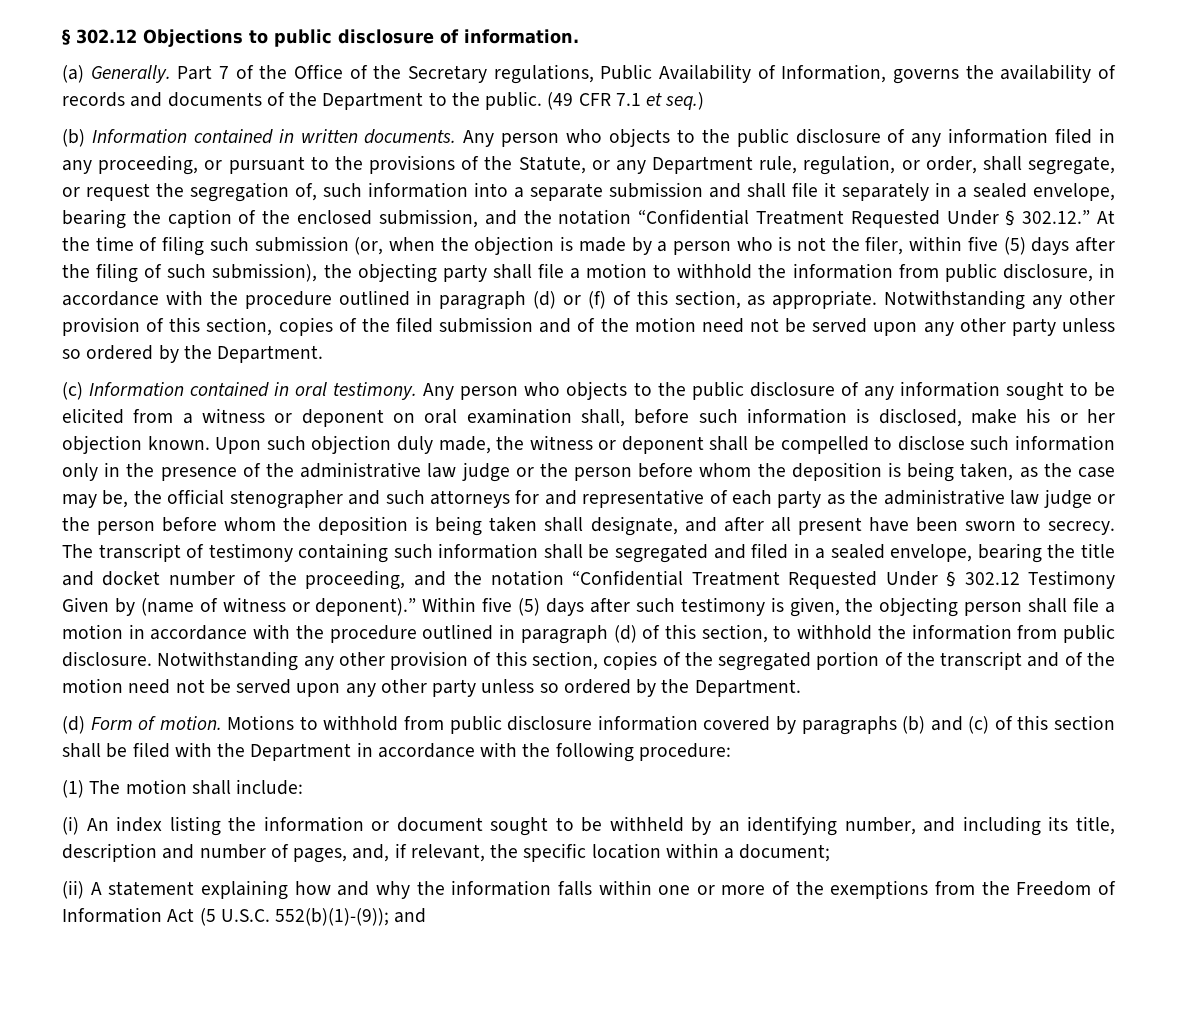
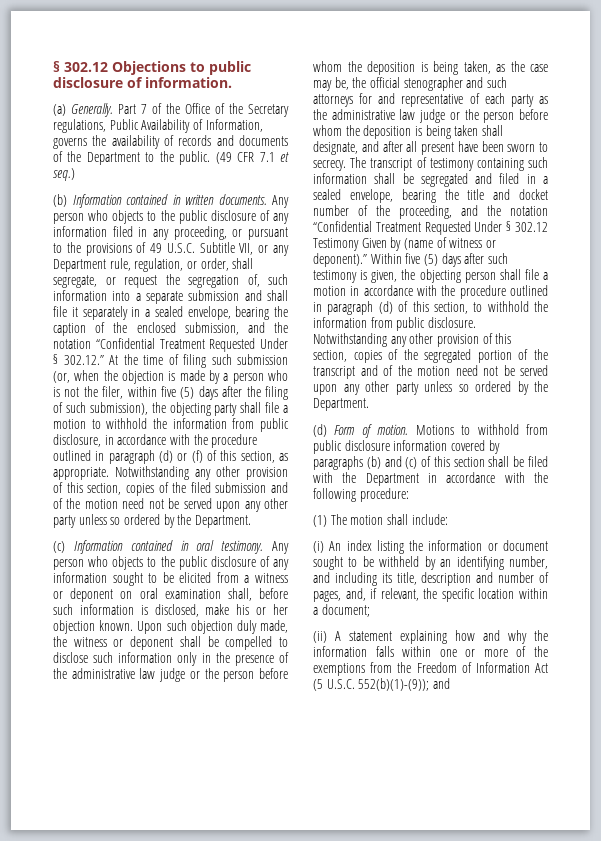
[484,156,586,174] the Statute, -> [150,242,254,255] 49 U.S.C. Subtitle VII,

